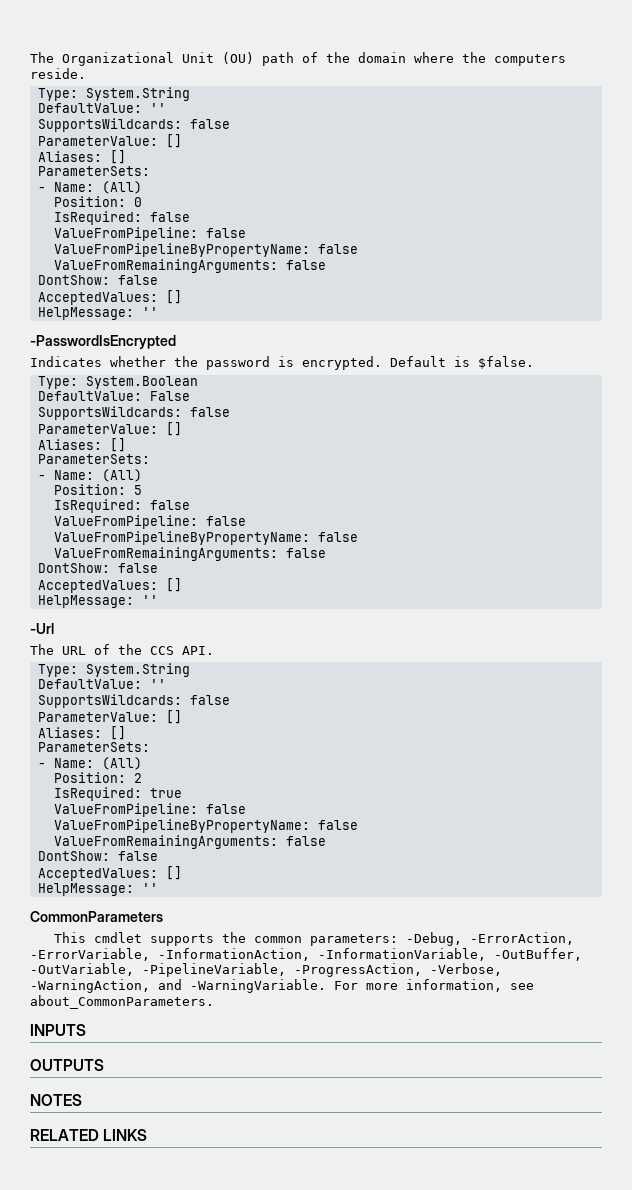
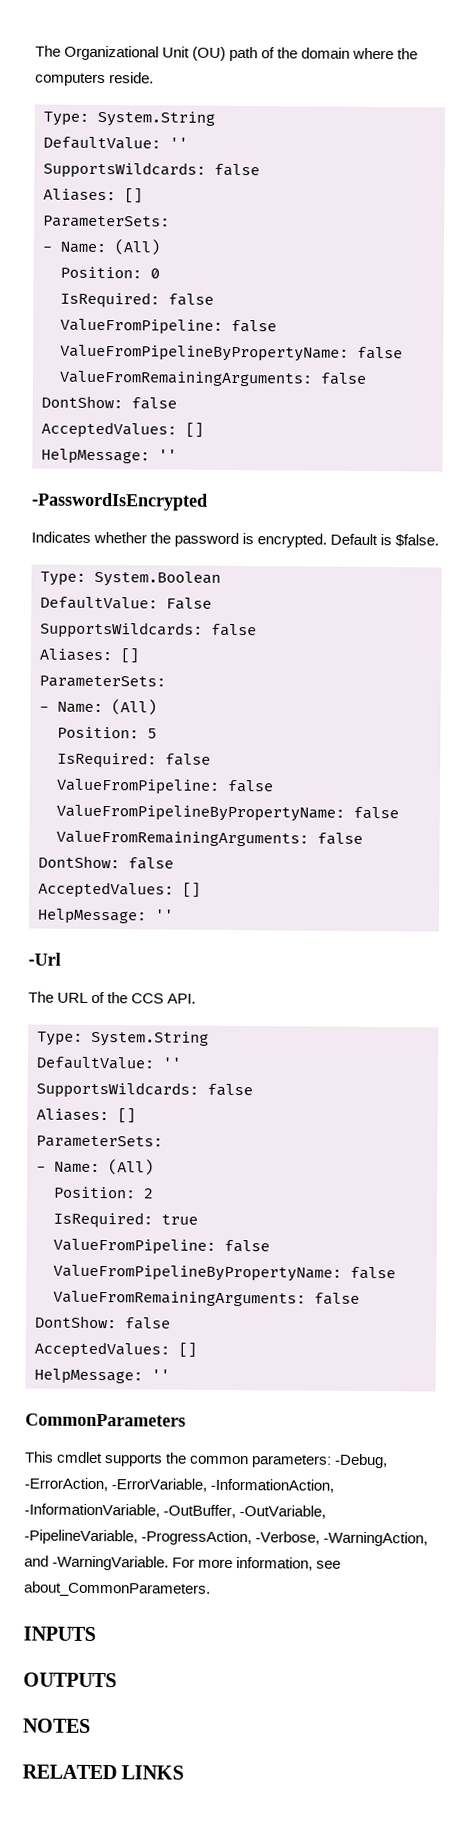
[37,134,182,148] // ParameterValue: [] -> (260, 170) none
[37,422,182,436] // ParameterValue: [] -> (257, 630) none
[37,710,182,724] // ParameterValue: [] -> (253, 1090) none

